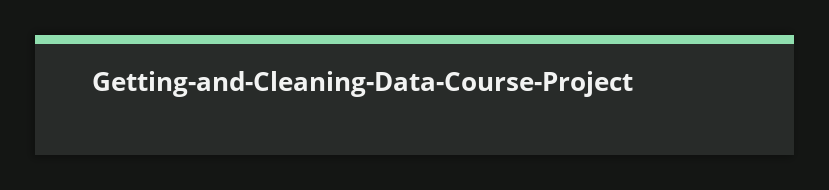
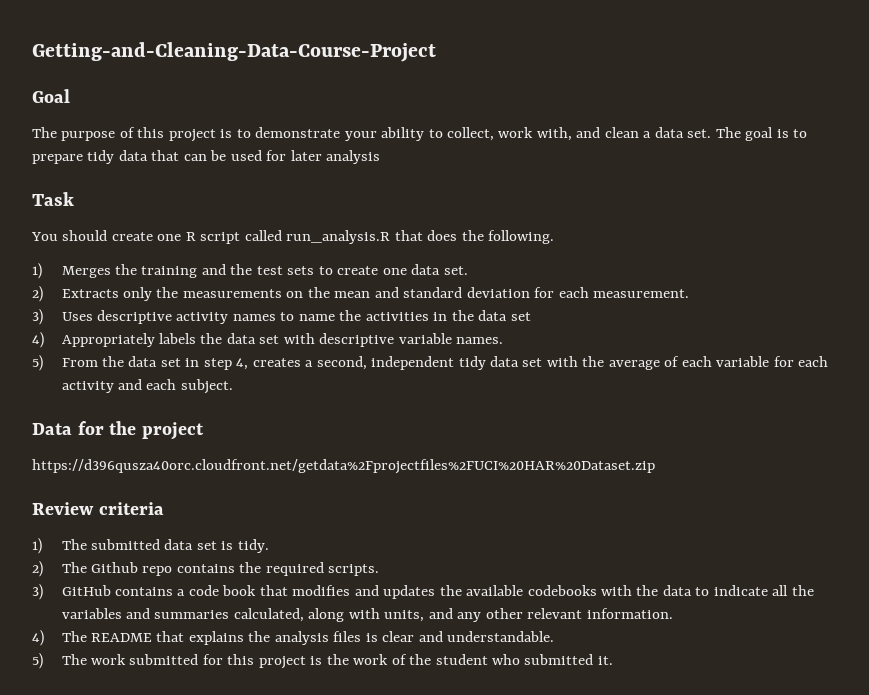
(633, 84) none -> [32,89,70,103] [32,127,808,142] [32,150,381,164] [32,192,74,206] [31,230,555,244] [32,263,468,279] [32,286,689,302] [32,309,531,325] [32,332,504,348] [32,355,829,371] [61,379,233,394] [32,421,204,440] [32,459,655,474] [32,502,164,515] [32,538,269,554] [32,561,380,577] [32,584,814,600] [61,608,673,622] [32,630,555,646] [32,653,613,669] // Goal // The purpose of this project is to demonstrate your ability to collect, work with, and clean a data set. The goal is to prepare tidy data that can be used for later analysis // Task // You should create one R script called run_analysis.R that does the following. // 1) Merges the training and the test sets to create one data set. // 2) Extracts only the measurements on the mean and standard deviation for each measurement. // 3) Uses descriptive activity names to name the activities in the data set // 4) Appropriately labels the data set with descriptive variable names. // 5) From the data set in step 4, creates a second, independent tidy data set with the average of each variable for each activity and each subject. // Data for the project // https://d396qusza40orc.cloudfront.net/getdata%2Fprojectfiles%2FUCI%20HAR%20Dataset.zip // Review criteria // 1) The submitted data set is tidy. // 2) The Github repo contains the required scripts. // 3) GitHub contains a code book that modifies and updates the available codebooks with the data to indicate all the variables and summaries calculated, along with units, and any other relevant information. // 4) The README that explains the analysis files is clear and understandable. // 5) The work submitted for this project is the work of the student who submitted it.

